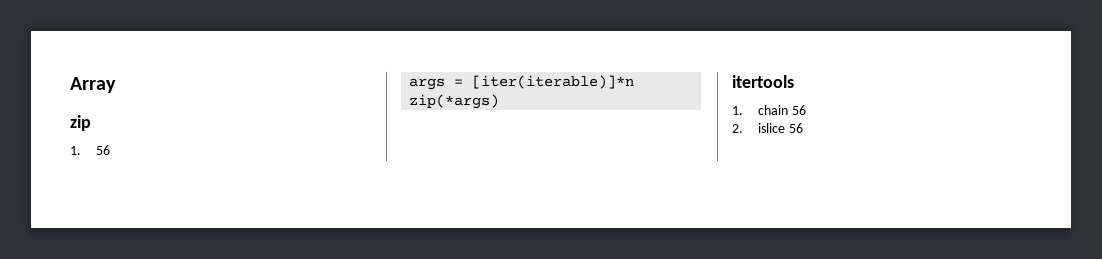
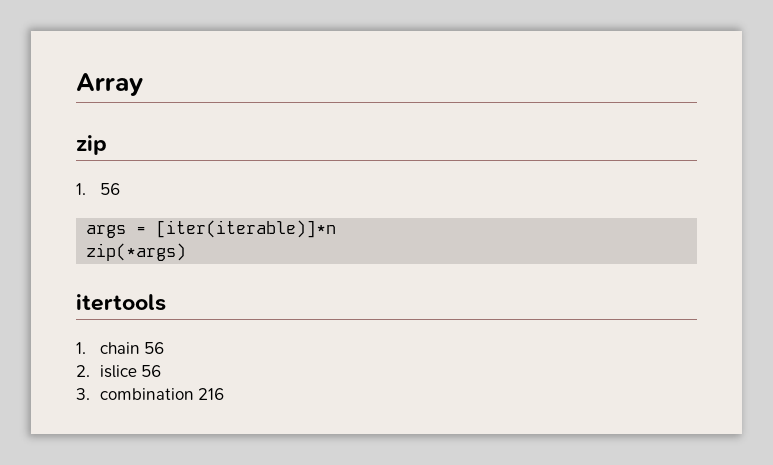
(803, 128) none -> [76,388,225,400] // 3. combination 216

